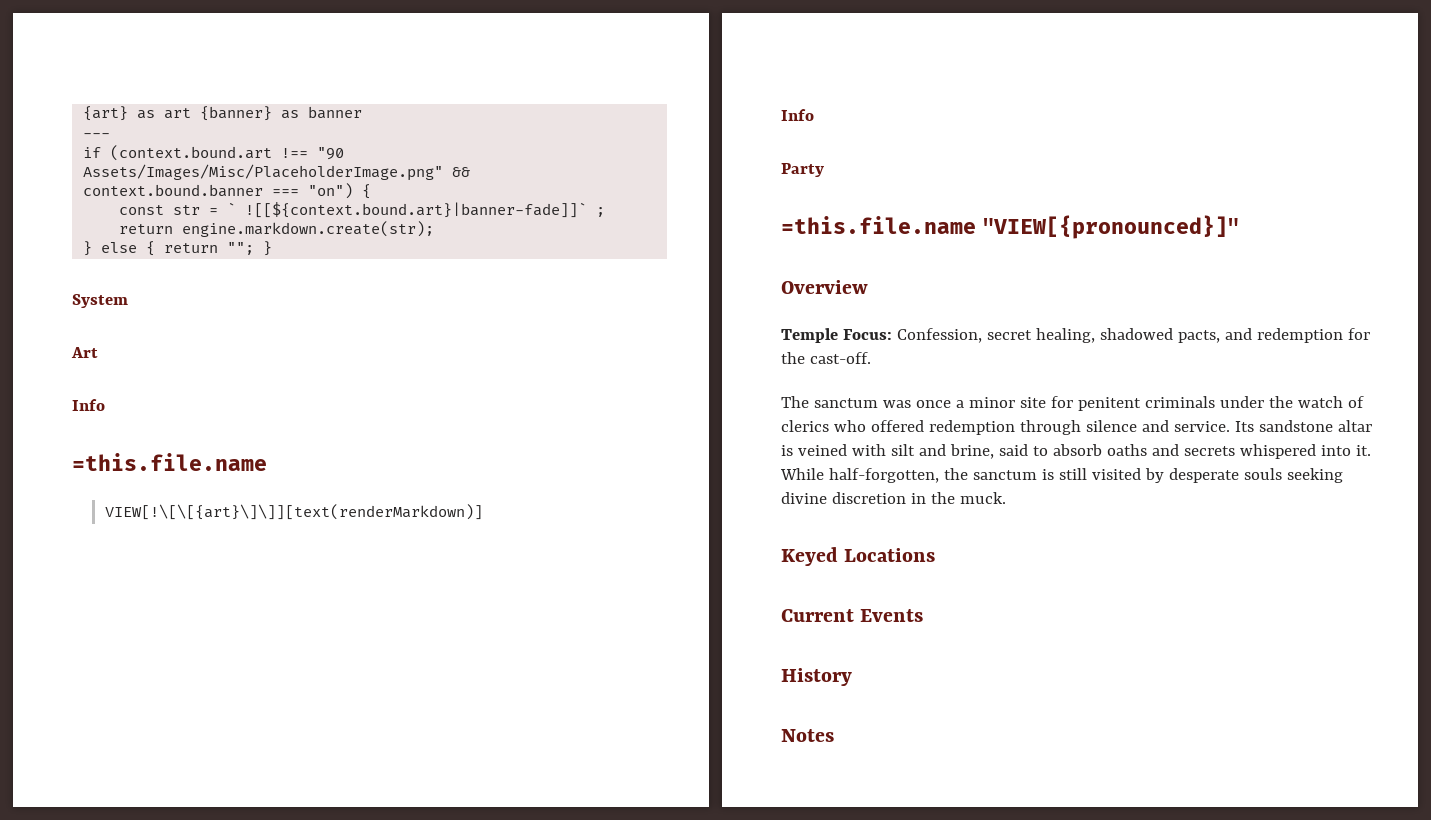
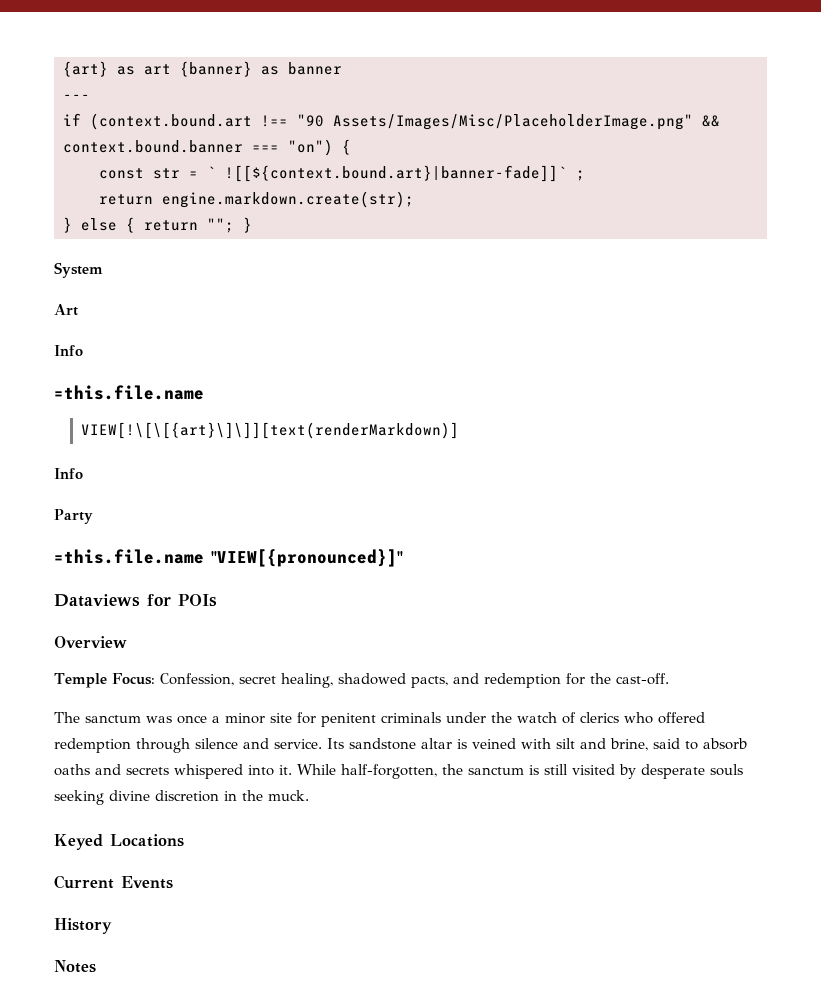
(1240, 227) none -> [54,594,217,607] // Dataviews for POIs

